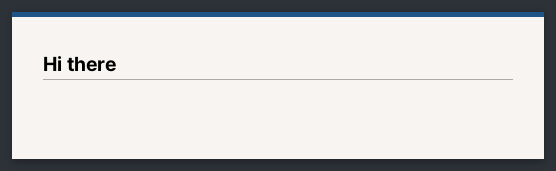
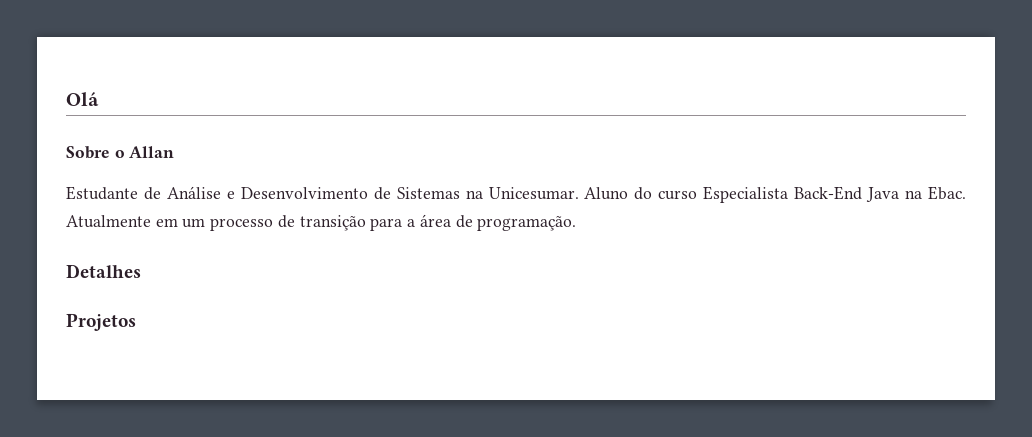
[43,56,117,72] Hi there -> [66,92,99,106] [66,146,175,159] [66,186,966,203] [66,214,577,231] [66,264,141,278] [66,313,136,331] Olá // Sobre o Allan // Estudante de Análise e Desenvolvimento de Sistemas na Unicesumar. Aluno do curso Especialista Back-End Java na Ebac. Atualmente em um processo de transição para a área de programação. // Detalhes // Projetos

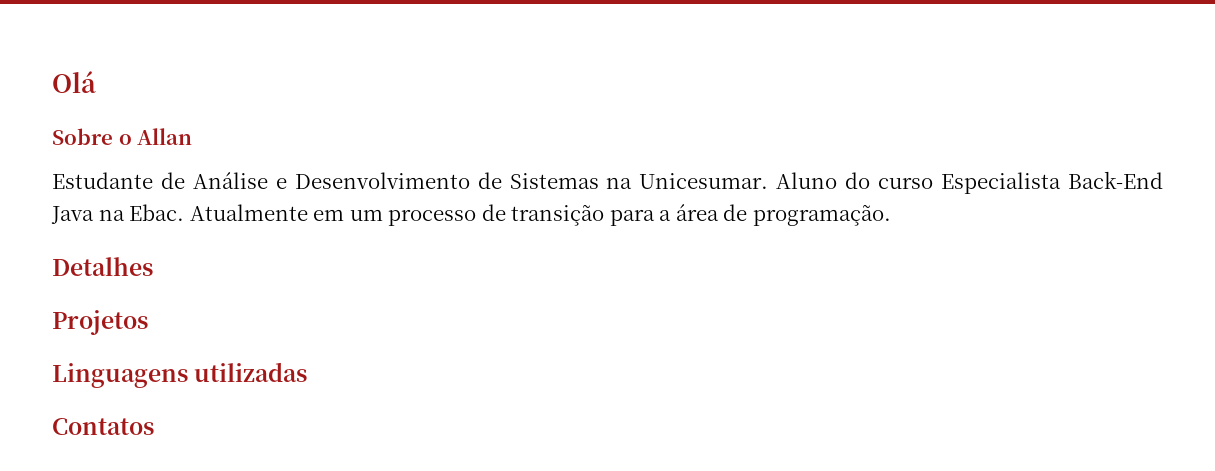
(136, 322) none -> [52,362,308,388] [52,418,154,435] // Linguagens utilizadas // Contatos

